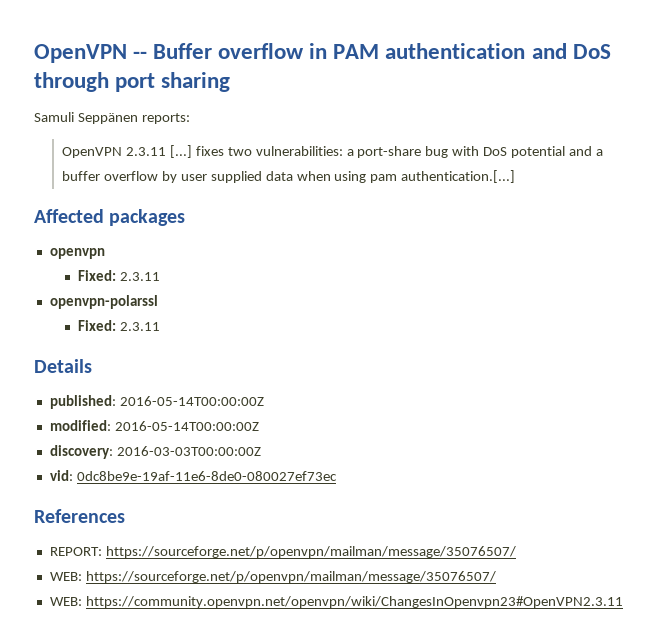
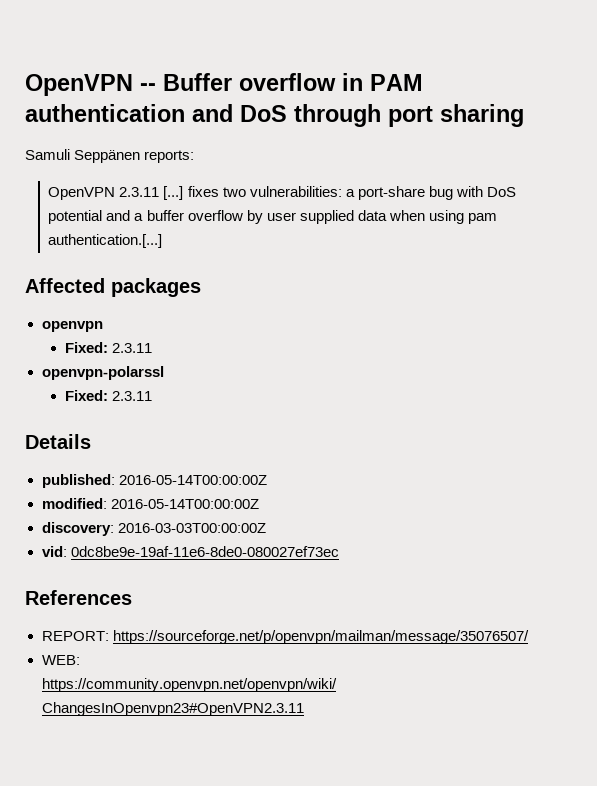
[49,571,496,583] // WEB: https://sourceforge.net/p/openvpn/mailman/message/35076507/ -> (529, 637) none

